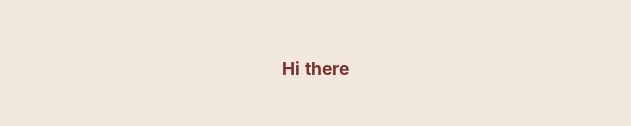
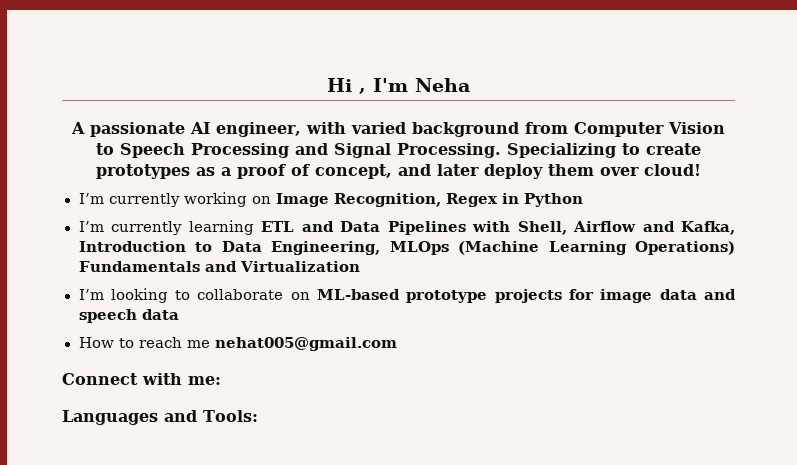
[304,62,349,75] there -> [359,78,470,94] [71,122,725,137] [96,143,701,158] [96,164,701,179] [78,192,583,207] [78,220,735,235] [78,241,735,255] [78,261,360,272] [78,288,737,303] [78,309,179,323] [78,337,397,351] [62,373,221,385] [62,410,258,425] , I'm Neha // A passionate AI engineer, with varied background from Computer Vision to Speech Processing and Signal Processing. Specializing to create prototypes as a proof of concept, and later deploy them over cloud! // I’m currently working on Image Recognition, Regex in Python // I’m currently learning ETL and Data Pipelines with Shell, Airflow and Kafka, Introduction to Data Engineering, MLOps (Machine Learning Operations) Fundamentals and Virtualization // I’m looking to collaborate on ML-based prototype projects for image data and speech data // How to reach me nehat005@gmail.com // Connect with me: // Languages and Tools:

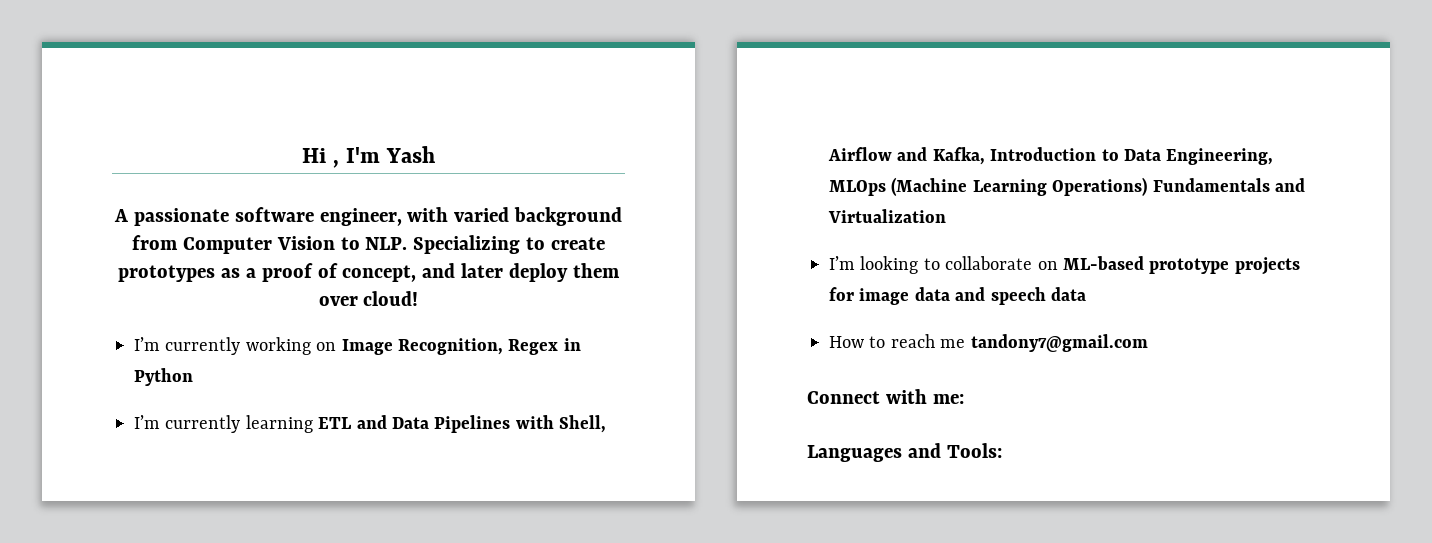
[415,78,470,92] Neha -> [385,146,435,163] Yash
[190,122,211,134] AI -> [234,207,314,222] software
[120,143,501,158] Speech Processing and Signal Processing. -> [365,237,408,250] NLP.
[214,337,397,351] nehat005@gmail.com -> [970,334,1148,352] tandony7@gmail.com

